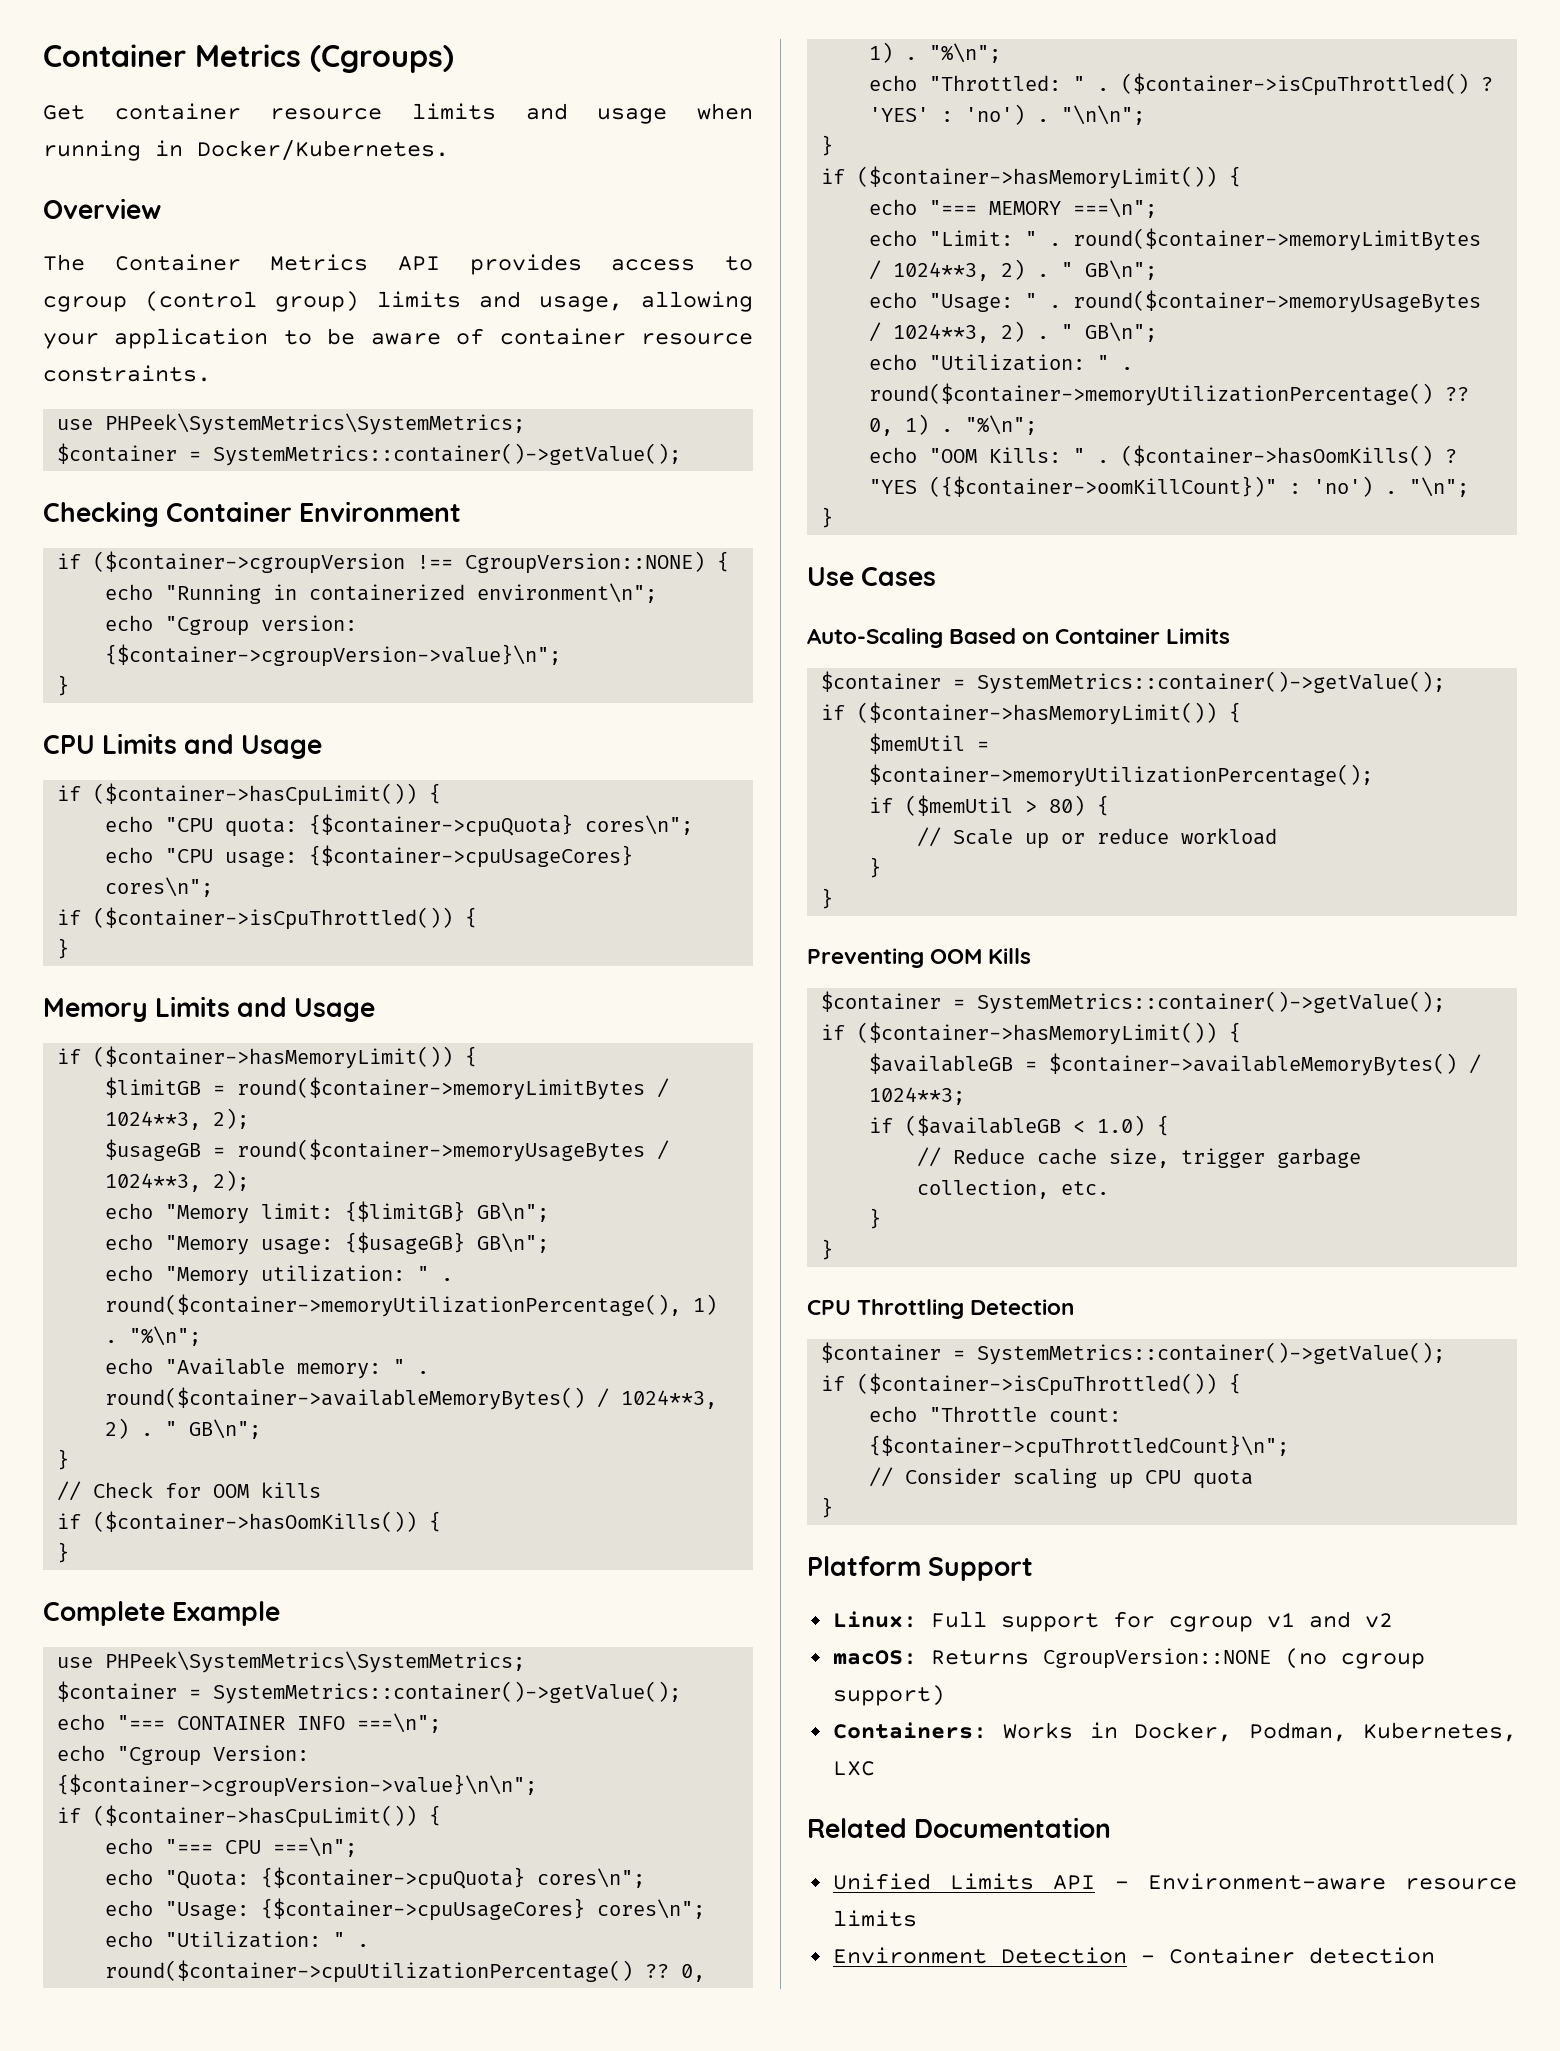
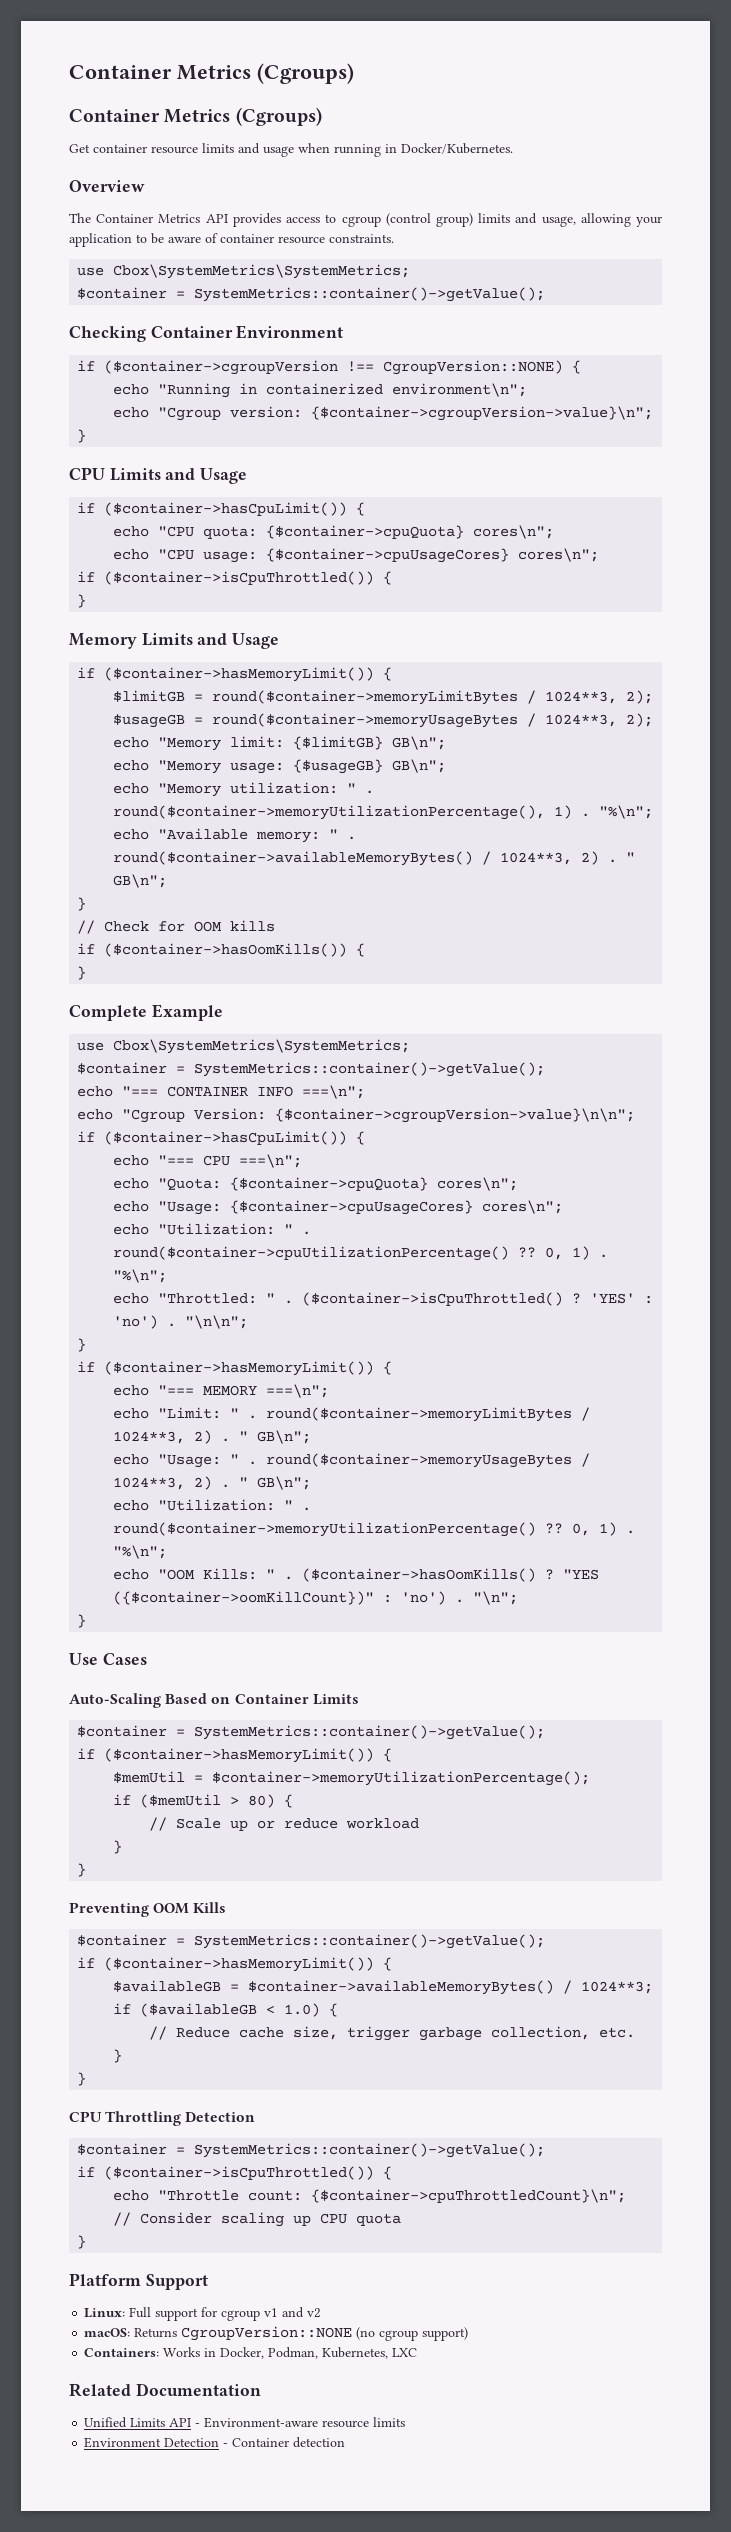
[43,44,454,73] Container Metrics (Cgroups) -> [69,63,354,84] [69,107,322,126] Container Metrics (Cgroups) // Container Metrics (Cgroups)
[105,413,526,435] PHPeek\SystemMetrics\SystemMetrics; -> [113,264,411,279] Cbox\SystemMetrics\SystemMetrics;
[105,1651,526,1673] PHPeek\SystemMetrics\SystemMetrics; -> [113,1039,411,1054] Cbox\SystemMetrics\SystemMetrics;

